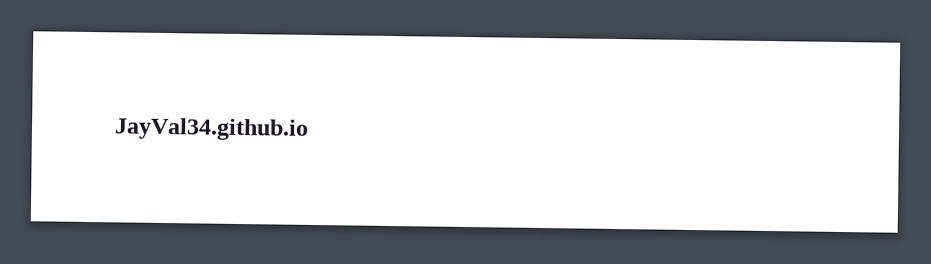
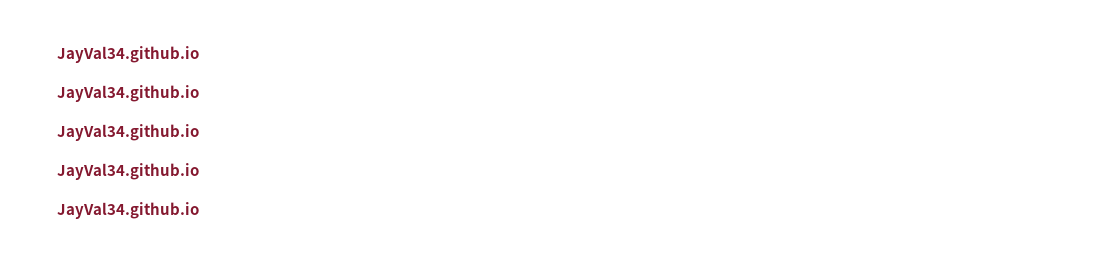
[114,117,309,141] JayVal34.github.io -> [57,46,199,63] [57,85,199,102] [57,124,199,141] [57,163,199,180] [57,202,199,219] JayVal34.github.io // JayVal34.github.io // JayVal34.github.io // JayVal34.github.io // JayVal34.github.io

